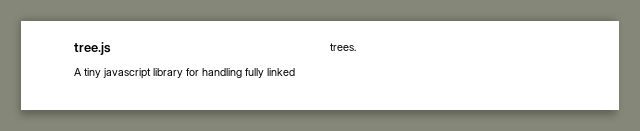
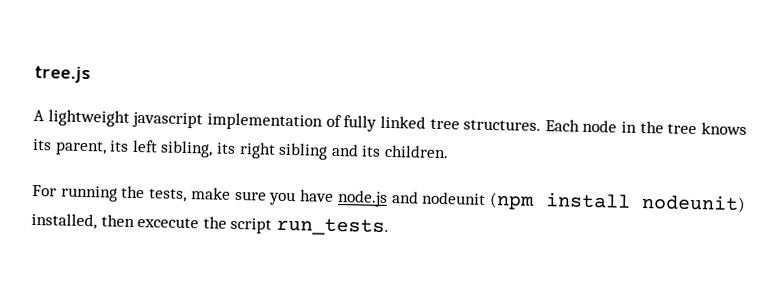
[84,68,295,79] [330,43,356,51] tiny javascript library for handling fully linked trees. -> [47,109,747,136] [33,138,449,160] [32,184,746,214] [31,212,389,236] lightweight javascript implementation of fully linked tree structures. Each node in the tree knows its parent, its left sibling, its right sibling and its children. // For running the tests, make sure you have node.js and nodeunit (npm install nodeunit) installed, then excecute the script run_tests.

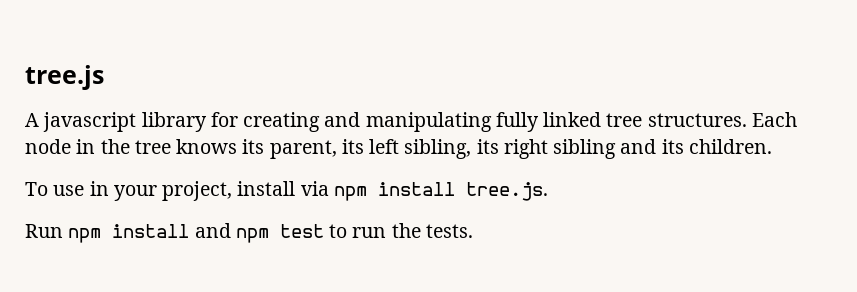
[47,109,342,131] lightweight javascript implementation of -> [43,112,492,132] javascript library for creating and manipulating
[32,184,746,214] [31,212,389,236] For running the tests, make sure you have node.js and nodeunit (npm install nodeunit) installed, then excecute the script run_tests. -> [25,181,548,201] [25,223,473,243] To use in your project, install via npm install tree.js. // Run npm install and npm test to run the tests.

